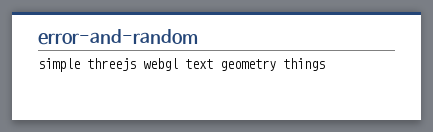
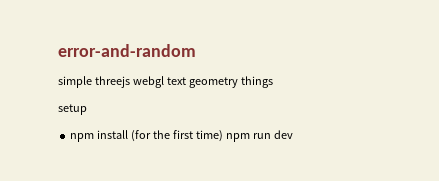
(325, 64) none -> [58,104,87,115] [70,130,293,142] // setup // npm install (for the first time) npm run dev

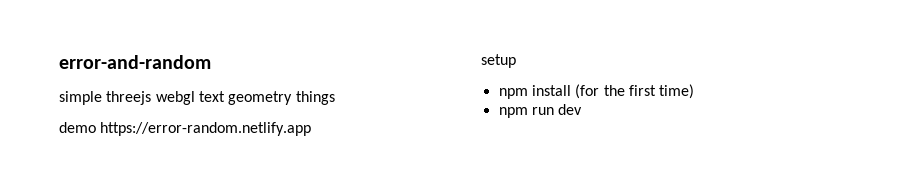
(273, 82) none -> [59,122,312,136] // demo https://error-random.netlify.app
(223, 136) none -> (695, 91) //

